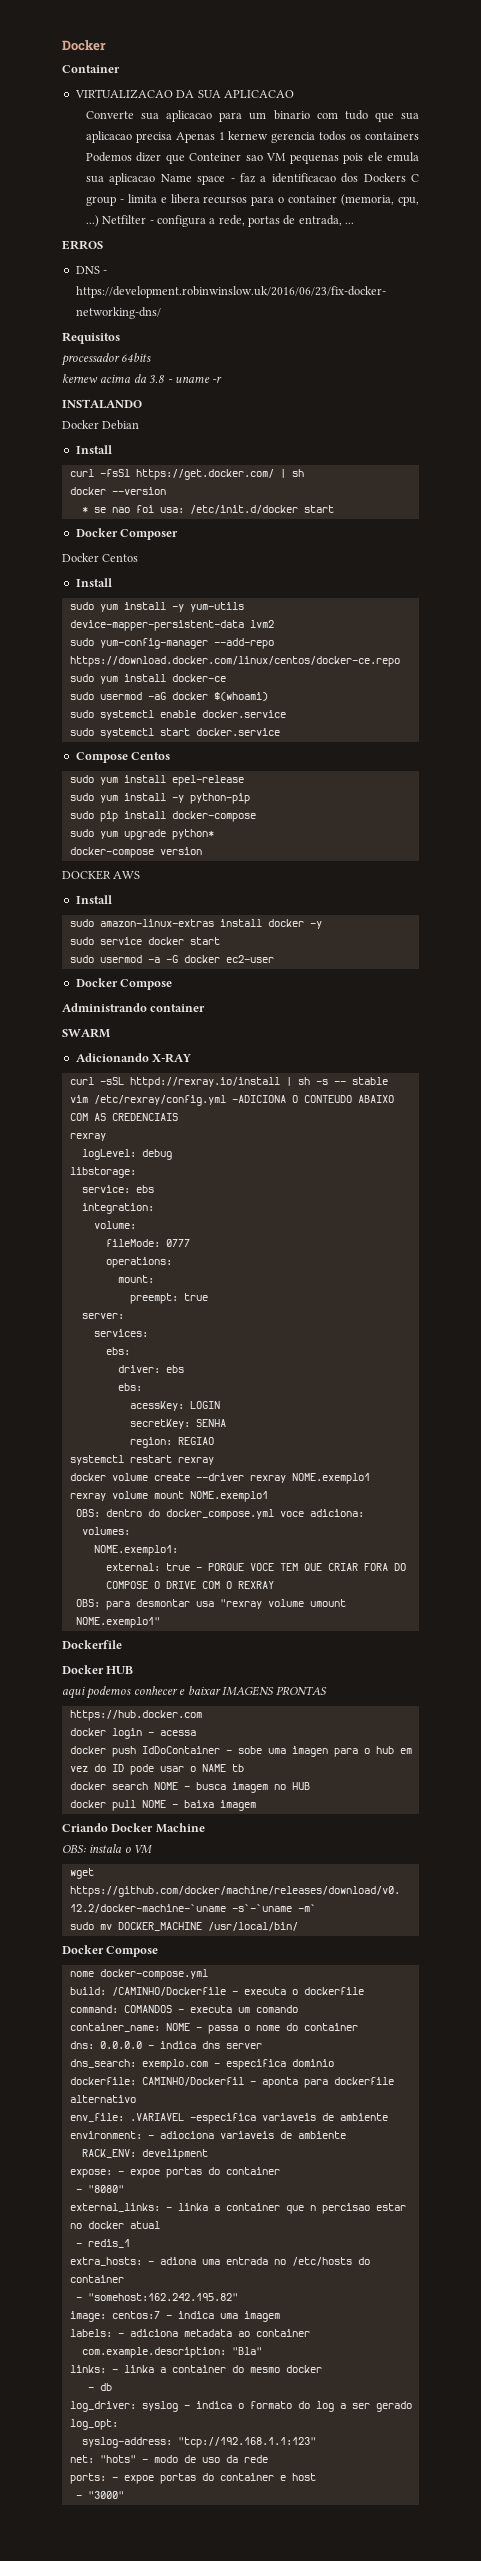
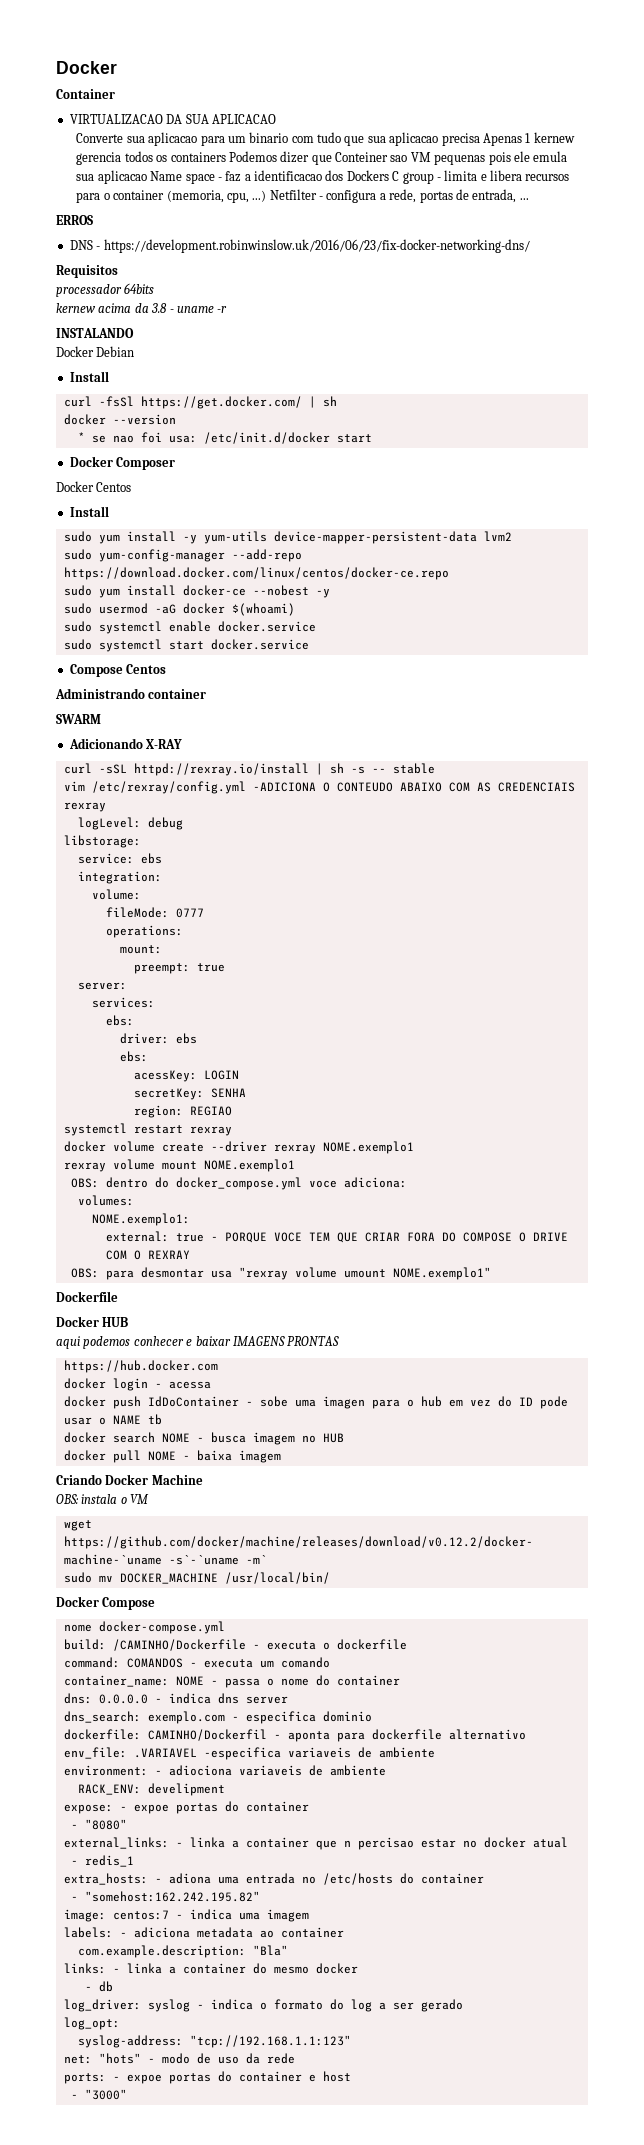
(226, 678) none -> [252,585,330,598] --nobest -y
[69,775,244,786] [69,793,250,804] [69,811,256,822] [69,829,214,840] [69,847,202,858] [62,870,141,880] [75,895,112,904] [69,919,322,929] [69,937,220,945] [69,955,274,963] [75,978,173,990] // sudo yum install epel-release // sudo yum install -y python-pip // sudo pip install docker-compose // sudo yum upgrade python* // docker-compose version // DOCKER AWS // Install // sudo amazon-linux-extras install docker -y // sudo service docker start // sudo usermod -a -G docker ec2-user // Docker Compose -> (167, 669) none

